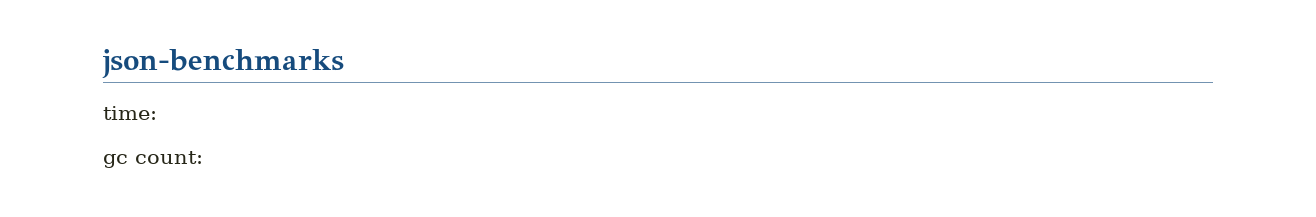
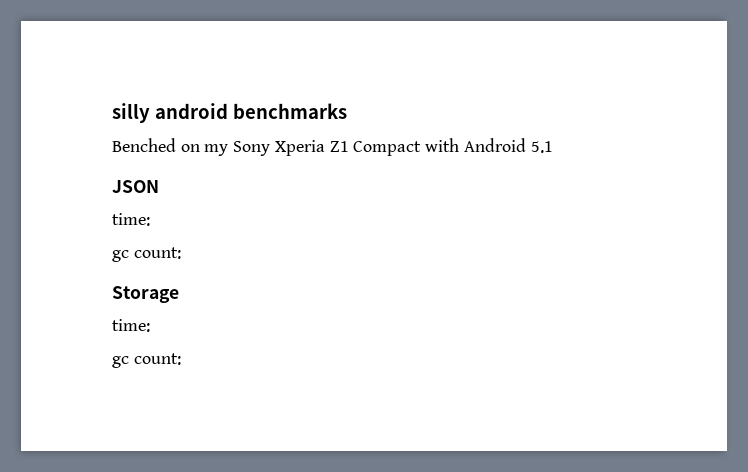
[102,49,344,78] [103,106,157,120] [103,151,203,168] json-benchmarks // time: // gc count: -> [112,103,347,123] [112,138,553,156] [112,180,159,193] [112,213,150,226] [112,247,181,262] [112,286,179,303] [112,319,150,332] [112,353,181,368] silly android benchmarks // Benched on my Sony Xperia Z1 Compact with Android 5.1 // JSON // time: // gc count: // Storage // time: // gc count:

